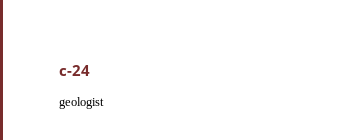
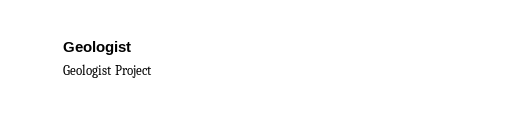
[59,65,90,76] [59,97,104,109] c-24 // geologist -> [63,41,131,55] [63,64,152,78] Geologist // Geologist Project

